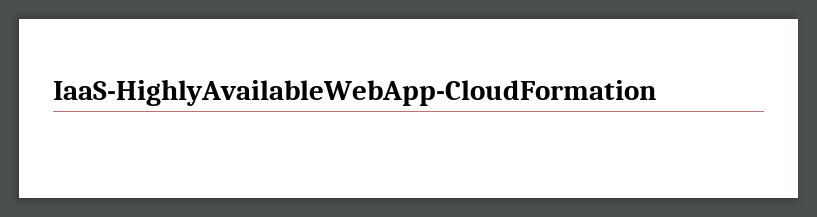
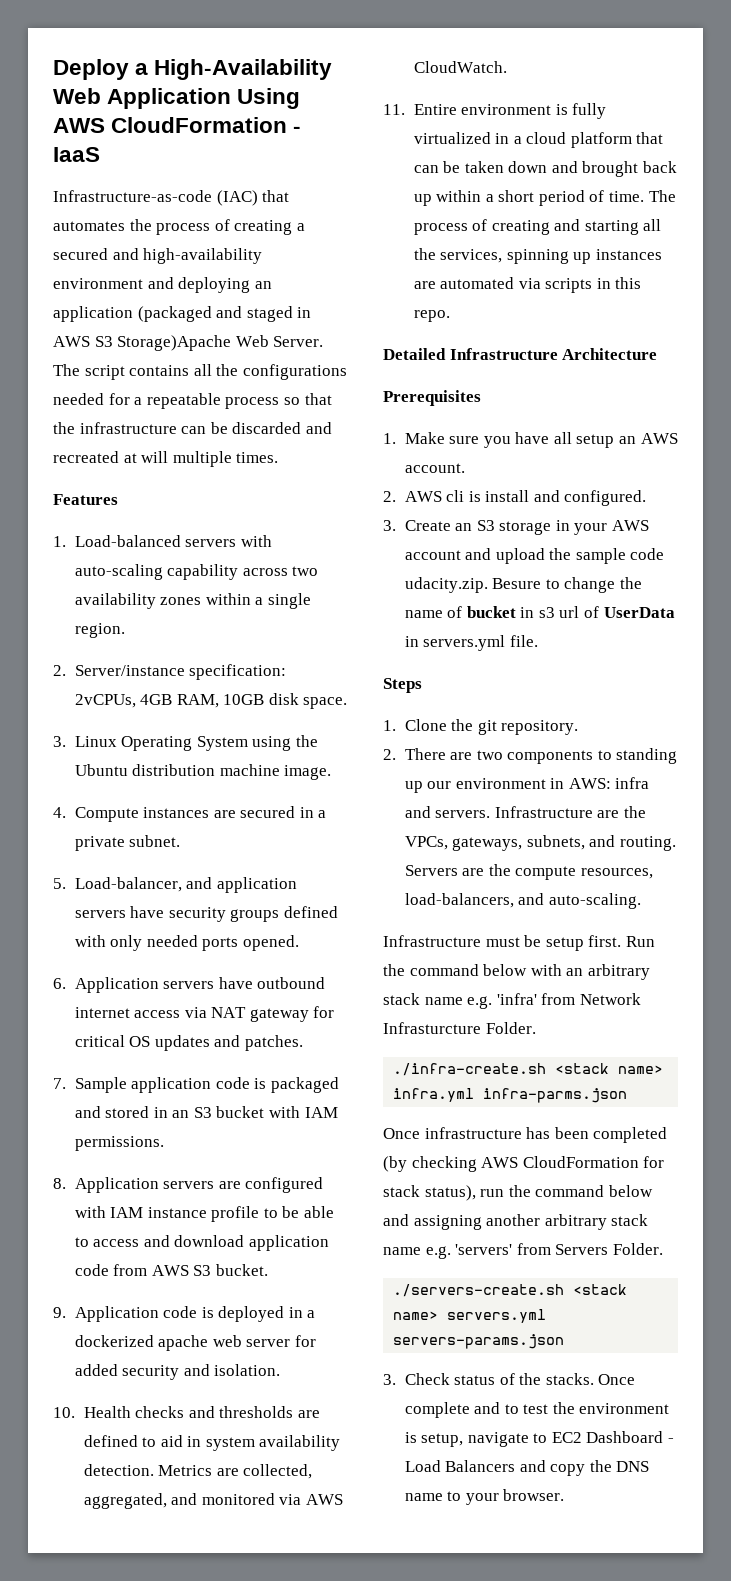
[53,79,657,106] IaaS-HighlyAvailableWebApp-CloudFormation -> [53,59,333,80] [53,88,301,109] [53,117,302,133] [53,147,100,162] [53,190,290,206] [53,219,305,235] [53,248,263,264] [53,277,272,293] [53,306,312,322] [53,335,324,351] [53,364,347,380] [53,393,332,409] [53,422,332,434] [53,451,279,467] [53,494,118,505] [53,535,272,547] [74,564,319,580] [74,593,311,609] [74,623,125,638] [53,664,287,680] [74,693,348,709] [53,735,318,751] [74,764,332,780] [53,806,327,822] [74,835,181,851] [53,877,297,893] [74,906,338,922] [74,935,299,951] [53,977,326,993] [74,1006,335,1022] [74,1035,303,1051] [53,1077,339,1093] [74,1106,338,1118] [74,1136,164,1151] [53,1177,324,1193] [74,1206,335,1222] [74,1235,329,1251] [74,1264,268,1276] [53,1306,316,1322] [74,1335,316,1351] [74,1364,281,1380] [53,1406,320,1418] [83,1435,341,1451] [83,1464,313,1479] [83,1493,343,1509] [413,61,507,73] [383,103,607,119] [413,132,664,148] [413,161,678,177] [413,190,676,206] [413,219,662,235] [413,248,662,264] [413,277,642,293] [413,310,450,322] [383,348,658,360] [383,390,481,406] [383,432,678,448] [404,463,465,473] [383,490,647,506] [383,520,650,535] [404,548,665,564] [404,577,642,593] [404,606,675,618] [404,635,538,651] [383,678,422,693] [383,719,579,735] [383,748,678,764] [404,777,650,793] [404,806,646,818] [404,835,676,851] [404,864,653,880] [404,893,641,909] [383,935,655,951] [383,964,650,980] [383,993,641,1009] [383,1022,536,1034] [393,1063,664,1076] [393,1088,628,1103] [383,1127,668,1143] [383,1156,665,1172] [383,1185,653,1201] [383,1214,649,1230] [383,1243,663,1259] [393,1284,628,1297] [393,1309,547,1323] [393,1334,565,1349] [383,1373,636,1385] [404,1402,670,1418] [404,1431,675,1447] [404,1460,650,1476] [404,1489,565,1505] Deploy a High-Availability Web Application Using AWS CloudFormation - IaaS // Infrastructure-as-code (IAC) that automates the process of creating a secured and high-availability environment and deploying an application (packaged and staged in AWS S3 Storage)Apache Web Server. The script contains all the configurations needed for a repeatable process so that the infrastructure can be discarded and recreated at will multiple times. // Features // 1. Load-balanced servers with auto-scaling capability across two availability zones within a single region. // 2. Server/instance specification: 2vCPUs, 4GB RAM, 10GB disk space. // 3. Linux Operating System using the Ubuntu distribution machine image. // 4. Compute instances are secured in a private subnet. // 5. Load-balancer, and application servers have security groups defined with only needed ports opened. // 6. Application servers have outbound internet access via NAT gateway for critical OS updates and patches. // 7. Sample application code is packaged and stored in an S3 bucket with IAM permissions. // 8. Application servers are configured with IAM instance profile to be able to access and download application code from AWS S3 bucket. // 9. Application code is deployed in a dockerized apache web server for added security and isolation. // 10. Health checks and thresholds are defined to aid in system availability detection. Metrics are collected, aggregated, and monitored via AWS CloudWatch. // 11. Entire environment is fully virtualized in a cloud platform that can be taken down and brought back up within a short period of time. The process of creating and starting all the services, spinning up instances are automated via scripts in this repo. // Detailed Infrastructure Architecture // Prerequisites // 1. Make sure you have all setup an AWS account. // 2. AWS cli is install and configured. // 3. Create an S3 storage in your AWS account and upload the sample code udacity.zip. Besure to change the name of bucket in s3 url of UserData in servers.yml file. // Steps // 1. Clone the git repository. // 2. There are two components to standing up our environment in AWS: infra and servers. Infrastructure are the VPCs, gateways, subnets, and routing. Servers are the compute resources, load-balancers, and auto-scaling. // Infrastructure must be setup first. Run the command below with an arbitrary stack name e.g. 'infra' from Network Infrasturcture Folder. // ./infra-create.sh <stack name> infra.yml infra-parms.json // Once infrastructure has been completed (by checking AWS CloudFormation for stack status), run the command below and assigning another arbitrary stack name e.g. 'servers' from Servers Folder. // ./servers-create.sh <stack name> servers.yml servers-params.json // 3. Check status of the stacks. Once complete and to test the environment is setup, navigate to EC2 Dashboard - Load Balancers and copy the DNS name to your browser.

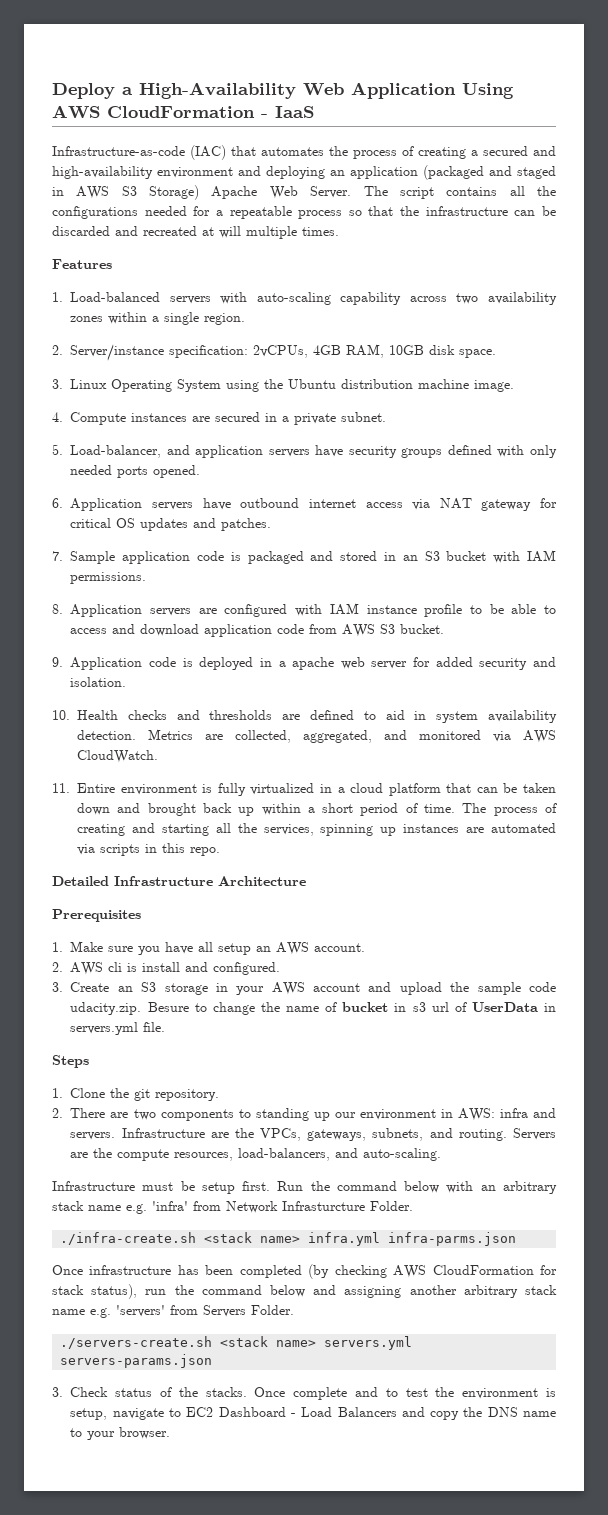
[117,335,232,351] Storage)Apache -> [149,185,258,200] Storage) Apache
[74,1335,154,1347] dockerized -> (286, 664) none

